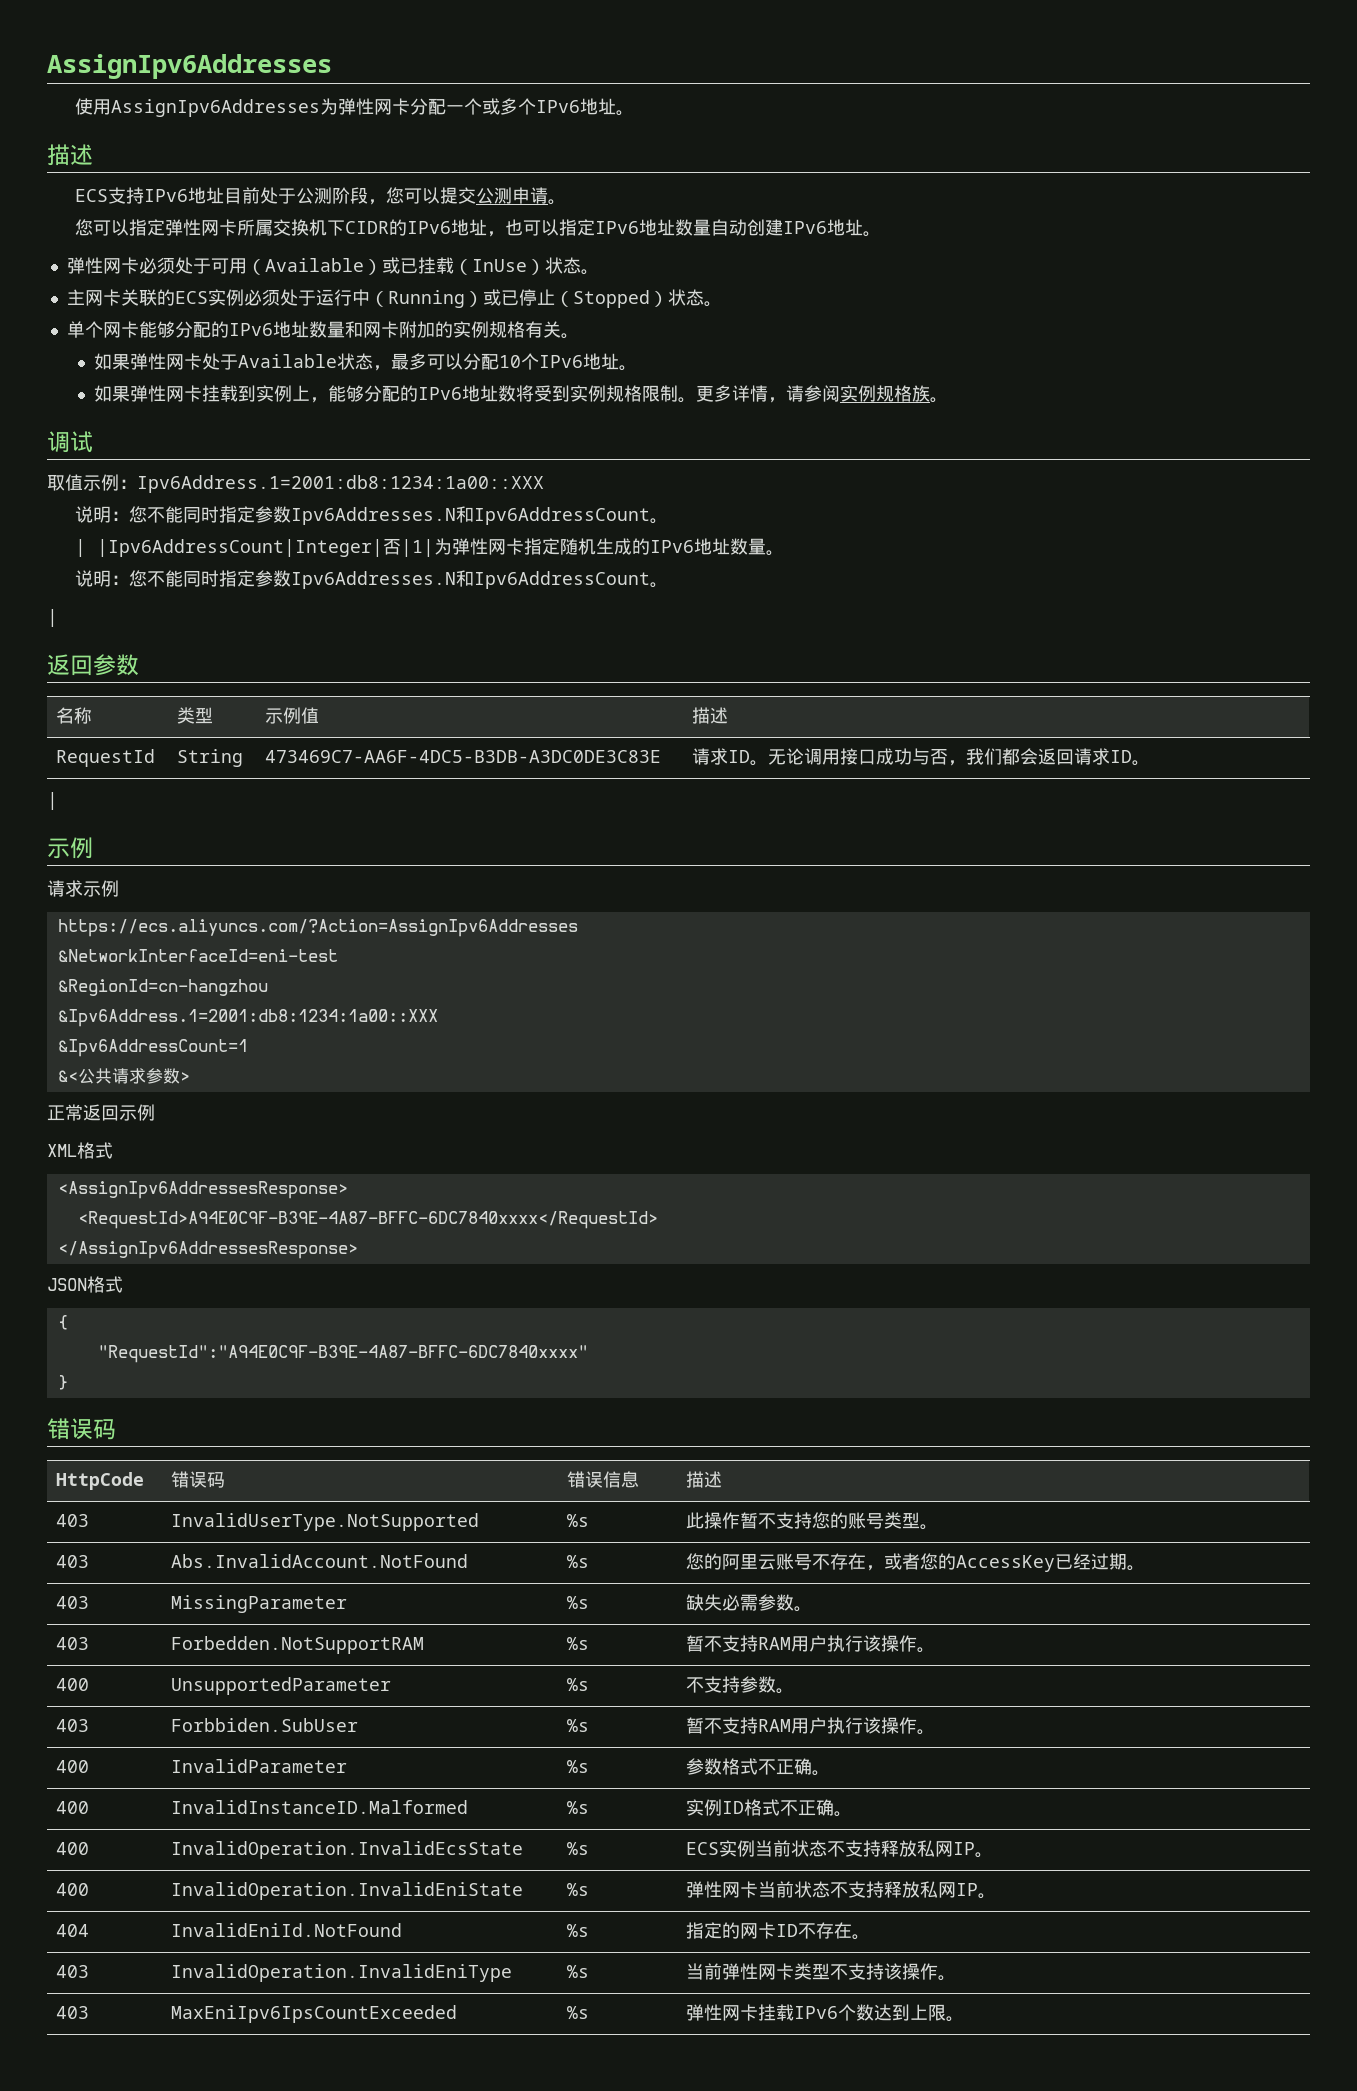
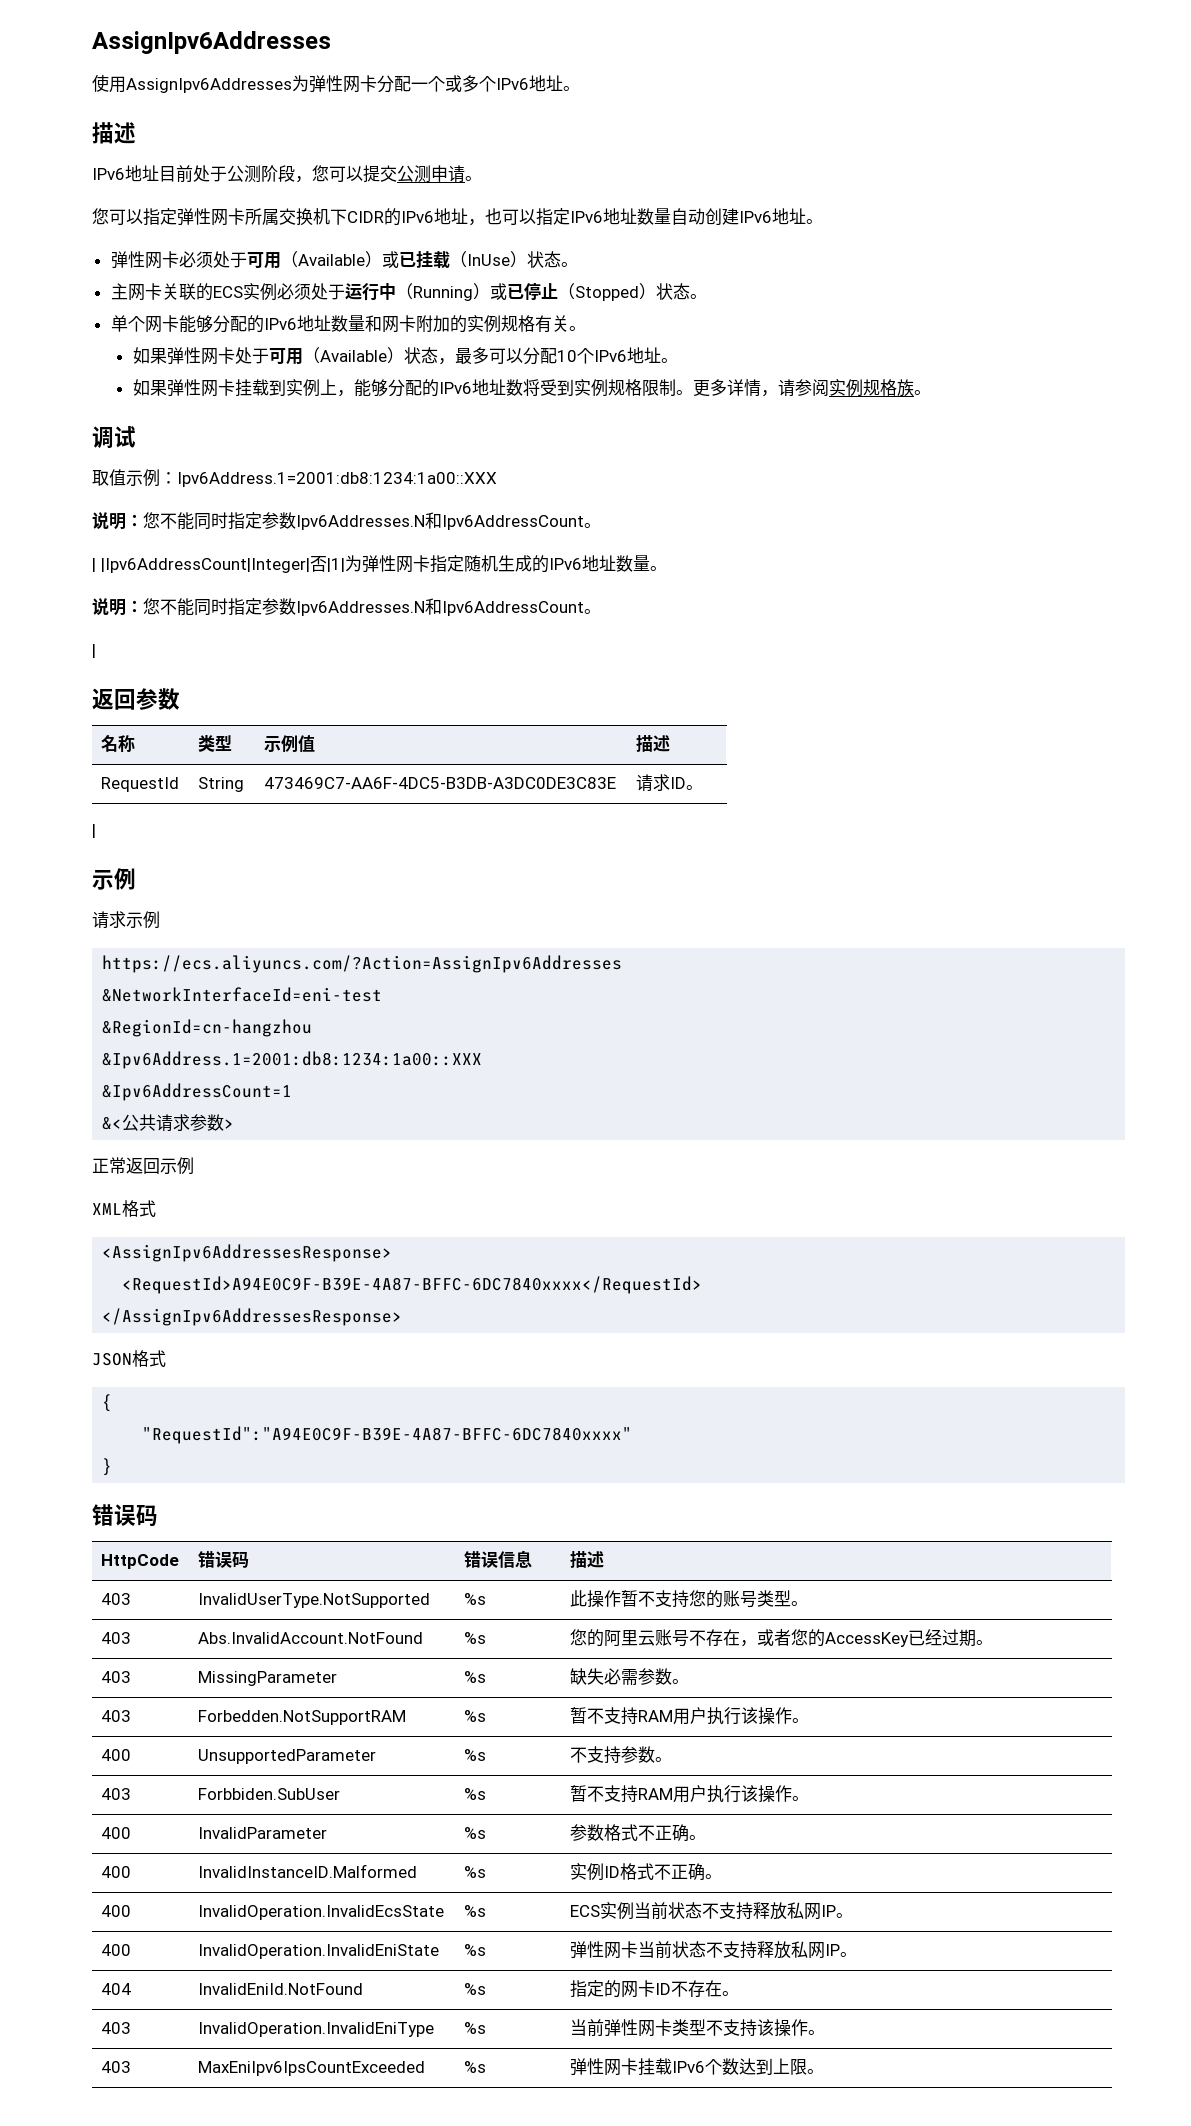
[74,187,144,204] ECS支持 -> (136, 133) none
[237,354,337,368] Available -> [268,347,404,365] 可用（Available）
[768,748,1151,766] 无论调用接口成功与否，我们都会返回请求ID。 -> (704, 787) none

